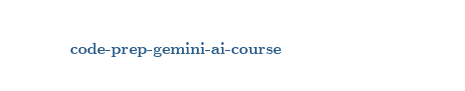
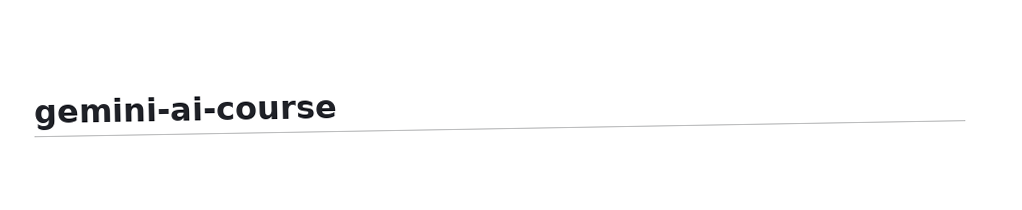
[70,42,281,57] code-prep-gemini-ai-course -> [33,94,338,131] gemini-ai-course

